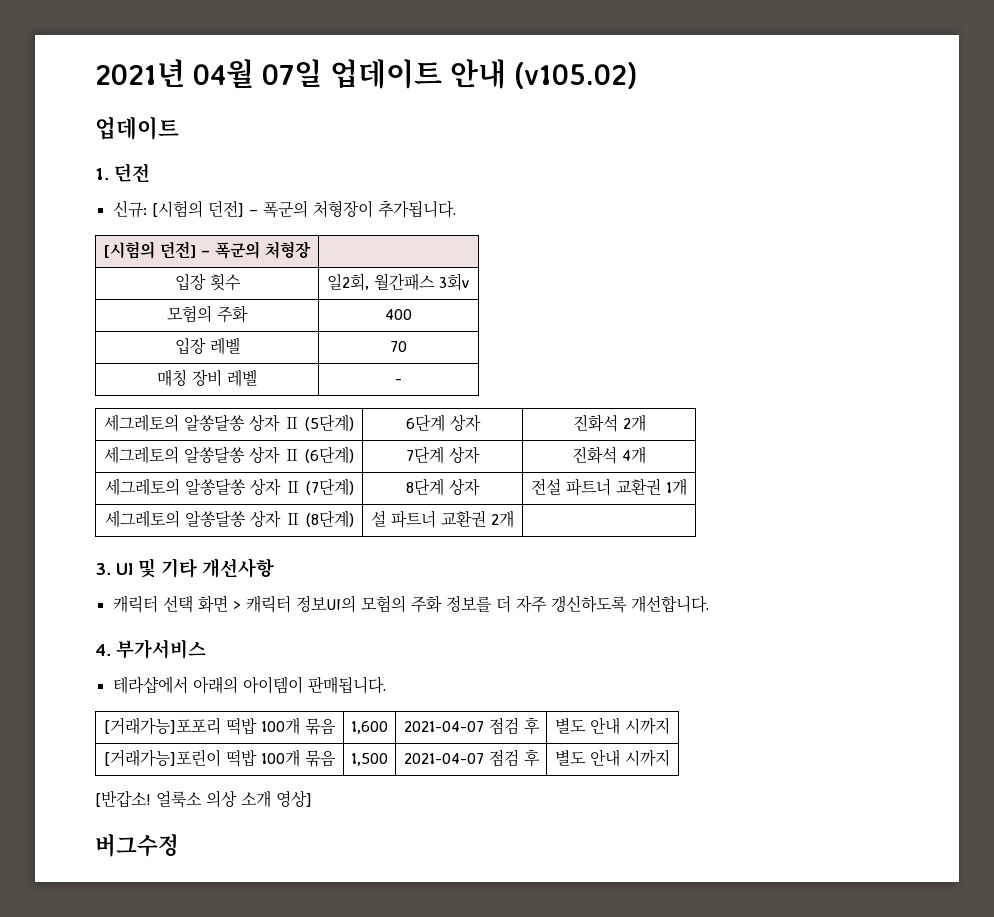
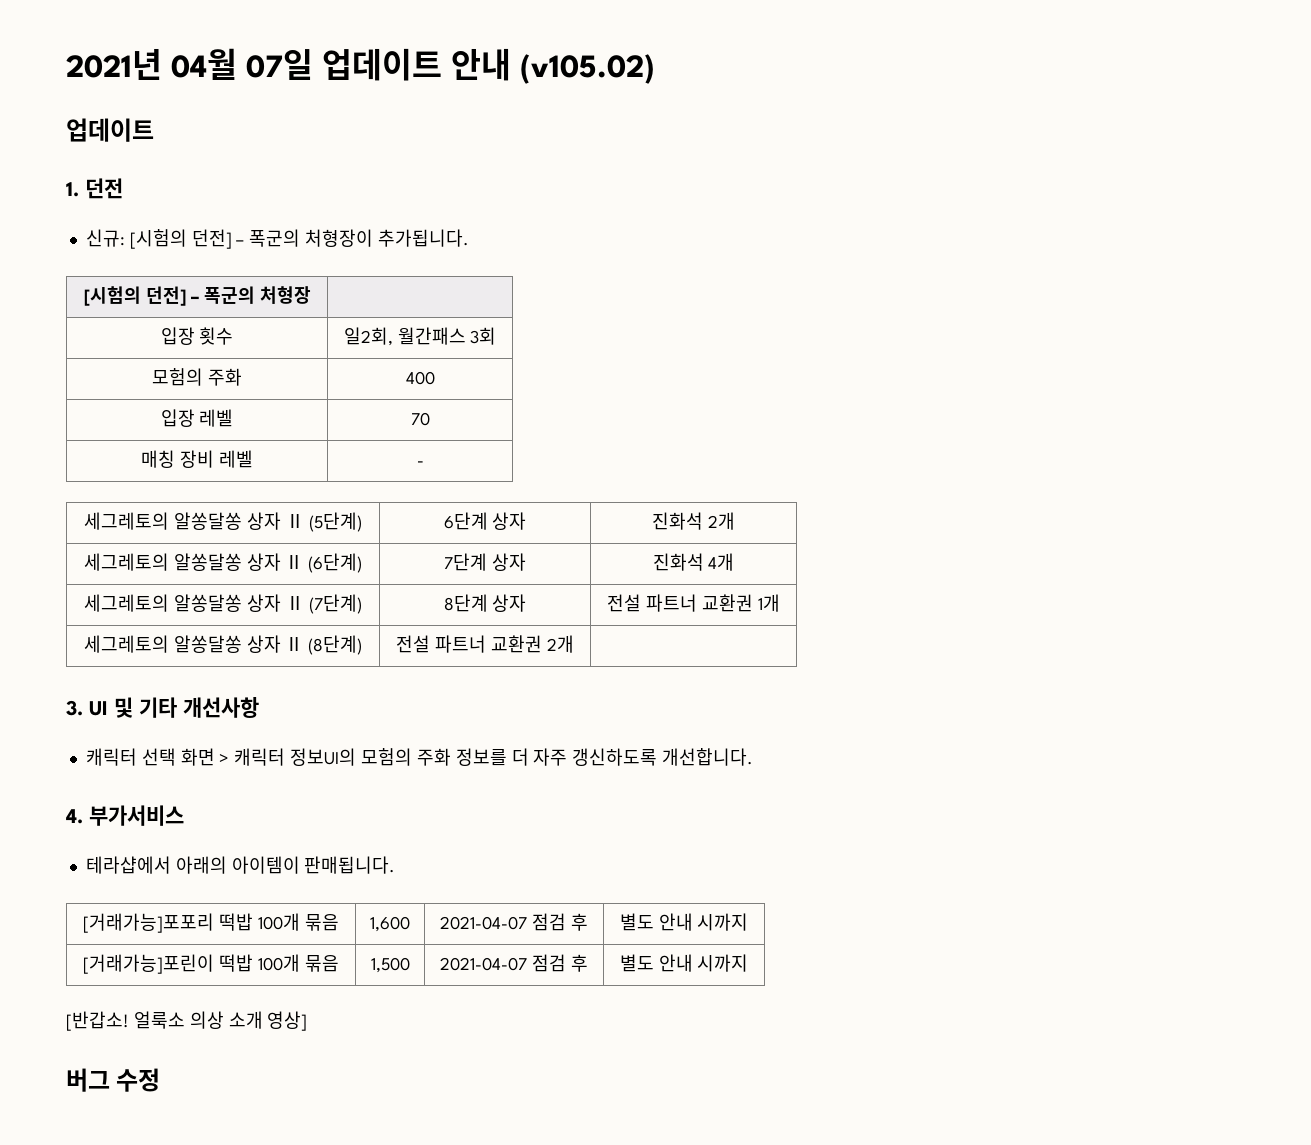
[439,273,470,291] 3회v -> [470,327,497,345] 3회
[371,510,386,527] 설 -> [396,635,431,653] 전설
[95,834,179,857] 버그수정 -> [66,1068,161,1092] 버그 수정

